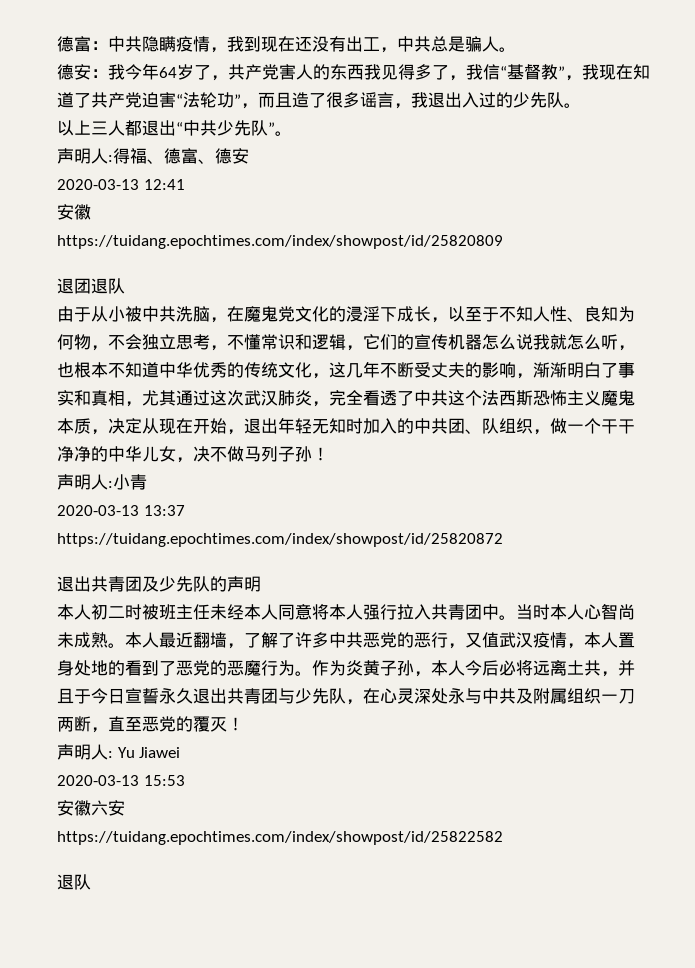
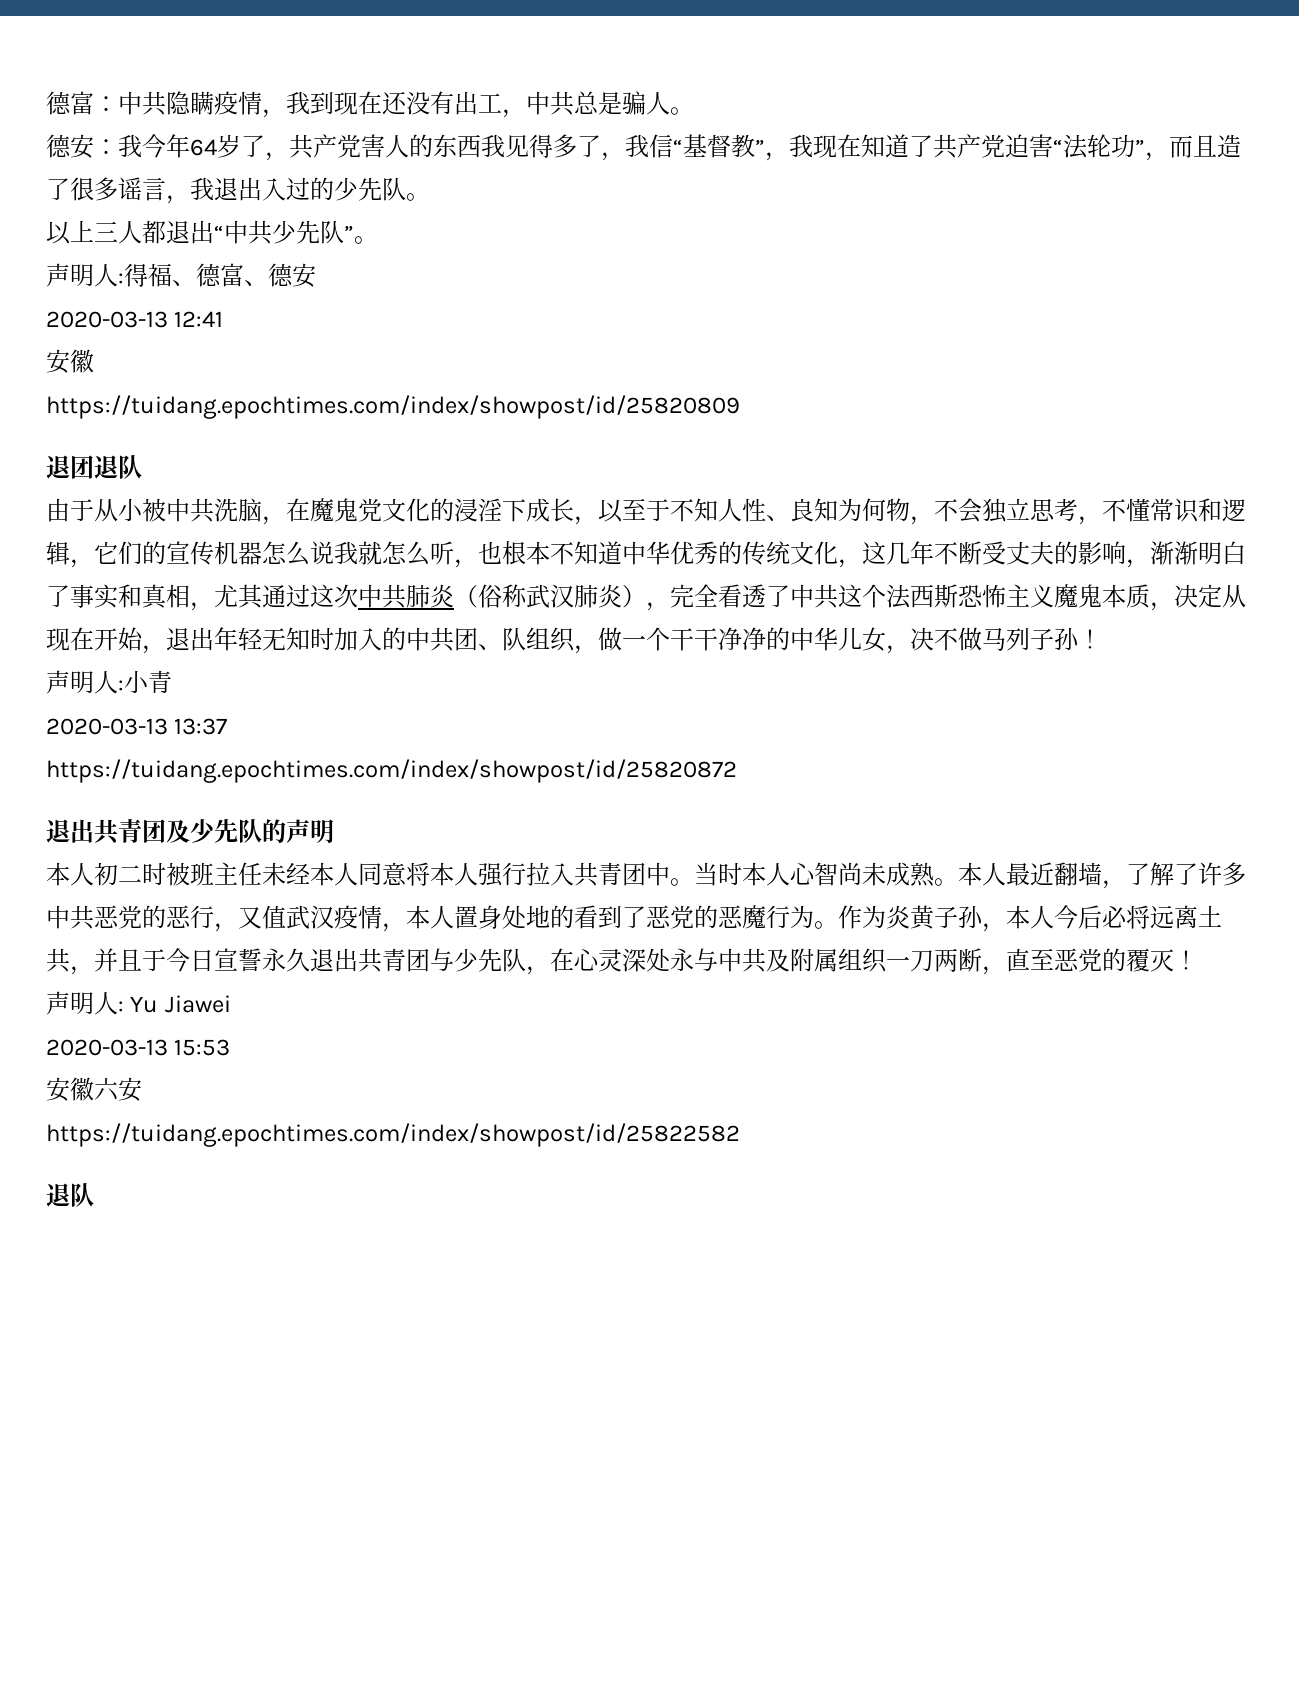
(244, 398) none -> [358,584,527,609] 中共肺炎（俗称
(312, 398) none -> [622,585,646,608] ）

